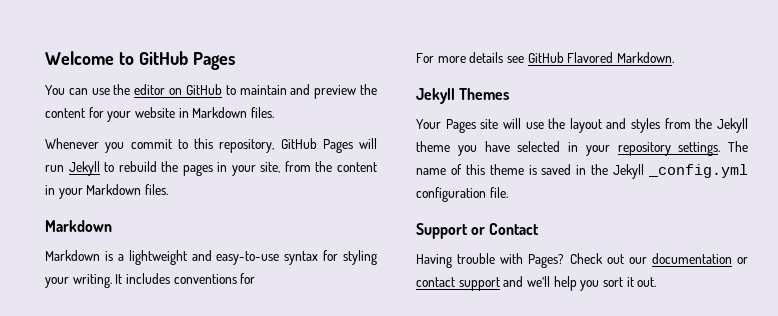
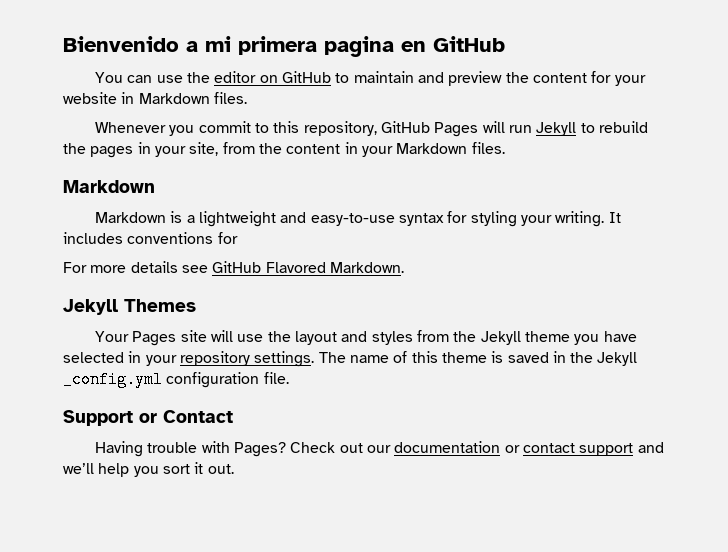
[45,51,235,70] Welcome to GitHub Pages -> [63,36,505,57] Bienvenido a mi primera pagina en GitHub

